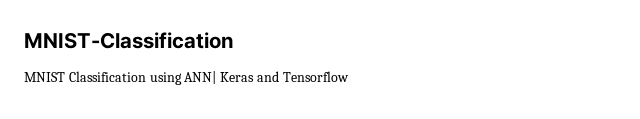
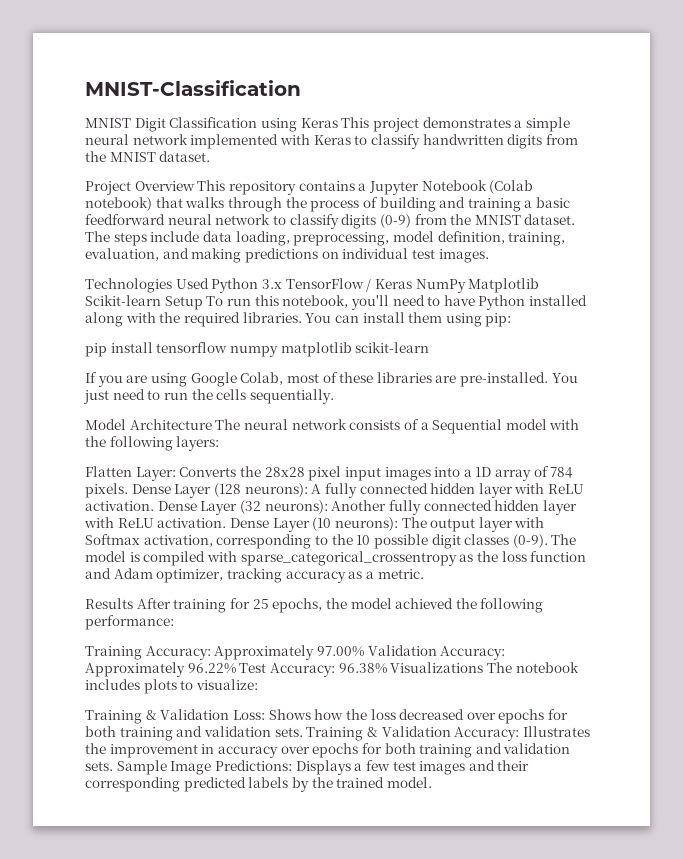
(65, 77) none -> [134,118,166,132] Digit
[184,71,349,84] ANN| Keras and Tensorflow -> [300,117,570,132] [85,134,578,149] [85,151,211,162] [85,180,534,195] [85,197,571,212] [85,214,576,229] [85,231,566,246] [85,248,489,263] [85,278,540,293] [85,295,588,310] [85,312,512,327] [85,342,430,357] [85,372,578,387] [83,389,334,404] [85,419,580,434] [85,436,220,451] [85,466,574,481] [85,483,585,498] [85,500,577,515] [84,517,545,532] [85,534,577,549] [85,551,587,566] [85,568,424,583] [85,598,544,613] [85,615,174,630] [85,645,506,660] [85,662,579,677] [85,679,258,694] [85,709,569,724] [85,726,590,741] [85,743,571,758] [85,760,530,775] [85,777,432,792] Keras This project demonstrates a simple neural network implemented with Keras to classify handwritten digits from the MNIST dataset. // Project Overview This repository contains a Jupyter Notebook (Colab notebook) that walks through the process of building and training a basic feedforward neural network to classify digits (0-9) from the MNIST dataset. The steps include data loading, preprocessing, model definition, training, evaluation, and making predictions on individual test images. // Technologies Used Python 3.x TensorFlow / Keras NumPy Matplotlib Scikit-learn Setup To run this notebook, you'll need to have Python installed along with the required libraries. You can install them using pip: // pip install tensorflow numpy matplotlib scikit-learn // If you are using Google Colab, most of these libraries are pre-installed. You just need to run the cells sequentially. // Model Architecture The neural network consists of a Sequential model with the following layers: // Flatten Layer: Converts the 28x28 pixel input images into a 1D array of 784 pixels. Dense Layer (128 neurons): A fully connected hidden layer with ReLU activation. Dense Layer (32 neurons): Another fully connected hidden layer with ReLU activation. Dense Layer (10 neurons): The output layer with Softmax activation, corresponding to the 10 possible digit classes (0-9). The model is compiled with sparse_categorical_crossentropy as the loss function and Adam optimizer, tracking accuracy as a metric. // Results After training for 25 epochs, the model achieved the following performance: // Training Accuracy: Approximately 97.00% Validation Accuracy: Approximately 96.22% Test Accuracy: 96.38% Visualizations The notebook includes plots to visualize: // Training & Validation Loss: Shows how the loss decreased over epochs for both training and validation sets. Training & Validation Accuracy: Illustrates the improvement in accuracy over epochs for both training and validation sets. Sample Image Predictions: Displays a few test images and their corresponding predicted labels by the trained model.

